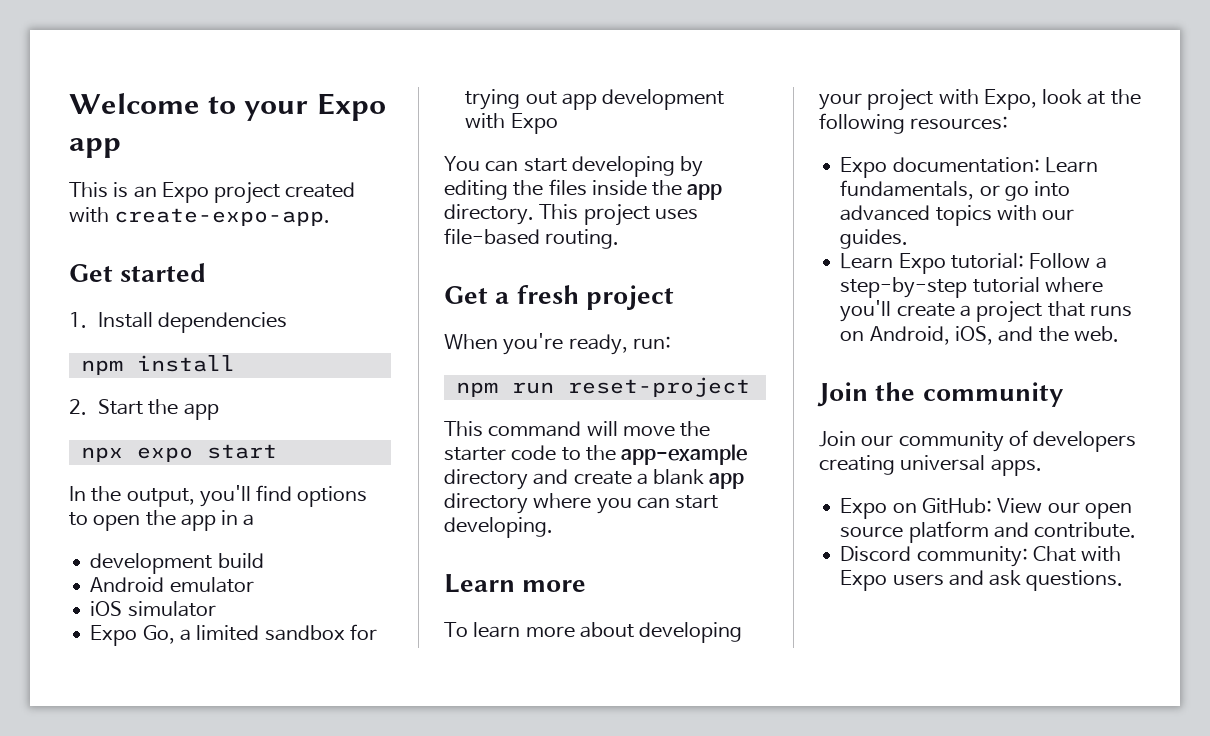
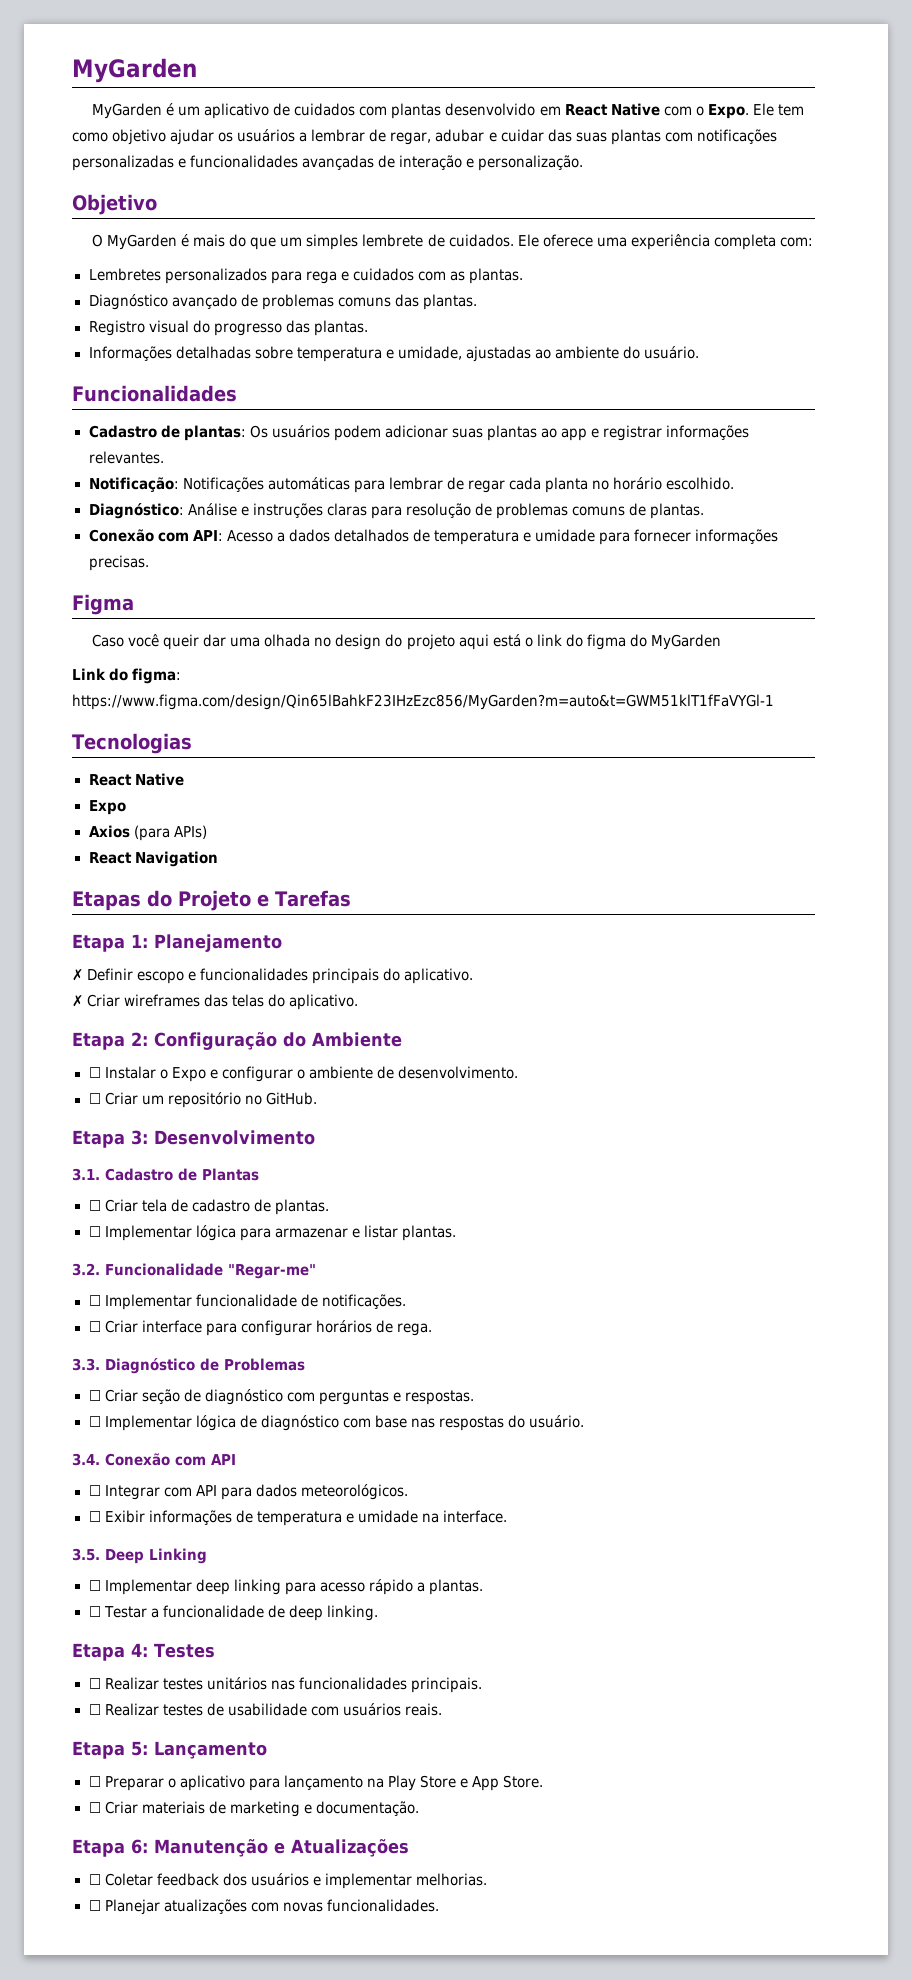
[69,93,386,121] [69,138,121,158] [69,182,356,204] [69,207,331,226] [69,263,207,282] [69,312,288,333] [80,355,235,375] [69,399,219,420] [80,444,277,462] [69,485,368,507] [69,510,255,531] [90,553,264,574] [90,577,254,593] [90,601,216,617] [90,624,377,646] [465,89,725,110] [465,113,558,134] [444,156,704,177] [444,179,723,200] [444,204,698,226] [444,228,620,249] [444,285,674,310] [444,333,671,355] [455,377,750,397] [444,421,711,437] [444,444,748,465] [444,469,745,490] [444,493,719,514] [444,517,553,538] [444,574,587,593] [444,622,743,643] [819,89,1141,111] [819,113,1009,134] [840,157,1098,178] [840,180,1071,201] [840,205,1075,226] [840,229,909,249] [840,253,1107,274] [840,277,1103,298] [840,300,1132,323] [840,326,1119,345] [817,382,1064,407] [819,430,1137,452] [819,455,1042,476] [840,498,1132,519] [840,521,1137,543] [840,546,1122,567] [840,570,1124,591] Welcome to your Expo app // This is an Expo project created with create-expo-app. // Get started // 1. Install dependencies // npm install // 2. Start the app // npx expo start // In the output, you'll find options to open the app in a // development build // Android emulator // iOS simulator // Expo Go, a limited sandbox for trying out app development with Expo // You can start developing by editing the files inside the app directory. This project uses file-based routing. // Get a fresh project // When you're ready, run: // npm run reset-project // This command will move the starter code to the app-example directory and create a blank app directory where you can start developing. // Learn more // To learn more about developing your project with Expo, look at the following resources: // Expo documentation: Learn fundamentals, or go into advanced topics with our guides. // Learn Expo tutorial: Follow a step-by-step tutorial where you'll create a project that runs on Android, iOS, and the web. // Join the community // Join our community of developers creating universal apps. // Expo on GitHub: View our open source platform and contribute. // Discord community: Chat with Expo users and ask questions. -> [72,58,197,83] [92,103,804,119] [72,129,777,145] [72,155,584,171] [72,194,157,215] [92,234,813,250] [88,268,523,284] [88,294,477,310] [88,320,368,336] [88,346,699,362] [72,385,237,402] [88,425,750,441] [88,451,164,464] [88,477,735,493] [88,503,705,519] [88,529,779,545] [88,555,149,571] [72,594,134,615] [92,634,721,650] [72,668,182,684] [72,694,774,710] [72,733,192,754] [88,773,184,786] [88,800,126,815] [88,825,207,841] [88,851,218,867] [72,890,351,911] [72,934,282,952] [72,968,474,984] [72,994,359,1010] [72,1032,402,1050] [88,1066,518,1082] [88,1092,317,1108] [72,1130,315,1148] [72,1168,259,1181] [88,1199,329,1215] [88,1225,456,1241] [72,1263,316,1279] [88,1294,406,1310] [88,1320,432,1336] [72,1358,305,1374] [88,1389,474,1405] [88,1415,585,1431] [72,1453,236,1466] [88,1484,408,1500] [88,1510,507,1526] [72,1548,207,1564] [88,1579,483,1595] [88,1605,378,1621] [72,1643,215,1661] [88,1677,482,1693] [88,1703,442,1716] [72,1741,267,1759] [88,1775,544,1791] [88,1801,419,1817] [72,1839,409,1857] [88,1873,487,1889] [88,1899,439,1915] MyGarden // MyGarden é um aplicativo de cuidados com plantas desenvolvido em React Native com o Expo. Ele tem como objetivo ajudar os usuários a lembrar de regar, adubar e cuidar das suas plantas com notificações personalizadas e funcionalidades avançadas de interação e personalização. // Objetivo // O MyGarden é mais do que um simples lembrete de cuidados. Ele oferece uma experiência completa com: // Lembretes personalizados para rega e cuidados com as plantas. // Diagnóstico avançado de problemas comuns das plantas. // Registro visual do progresso das plantas. // Informações detalhadas sobre temperatura e umidade, ajustadas ao ambiente do usuário. // Funcionalidades // Cadastro de plantas: Os usuários podem adicionar suas plantas ao app e registrar informações relevantes. // Notificação: Notificações automáticas para lembrar de regar cada planta no horário escolhido. // Diagnóstico: Análise e instruções claras para resolução de problemas comuns de plantas. // Conexão com API: Acesso a dados detalhados de temperatura e umidade para fornecer informações precisas. // Figma // Caso você queir dar uma olhada no design do projeto aqui está o link do figma do MyGarden // Link do figma: https://www.figma.com/design/Qin65lBahkF23IHzEzc856/MyGarden?m=auto&t=GWM51klT1fFaVYGl-1 // Tecnologias // React Native // Expo // Axios (para APIs) // React Navigation // Etapas do Projeto e Tarefas // Etapa 1: Planejamento // ✗ Definir escopo e funcionalidades principais do aplicativo. // ✗ Criar wireframes das telas do aplicativo. // Etapa 2: Configuração do Ambiente // ☐ Instalar o Expo e configurar o ambiente de desenvolvimento. // ☐ Criar um repositório no GitHub. // Etapa 3: Desenvolvimento // 3.1. Cadastro de Plantas // ☐ Criar tela de cadastro de plantas. // ☐ Implementar lógica para armazenar e listar plantas. // 3.2. Funcionalidade "Regar-me" // ☐ Implementar funcionalidade de notificações. // ☐ Criar interface para configurar horários de rega. // 3.3. Diagnóstico de Problemas // ☐ Criar seção de diagnóstico com perguntas e respostas. // ☐ Implementar lógica de diagnóstico com base nas respostas do usuário. // 3.4. Conexão com API // ☐ Integrar com API para dados meteorológicos. // ☐ Exibir informações de temperatura e umidade na interface. // 3.5. Deep Linking // ☐ Implementar deep linking para acesso rápido a plantas. // ☐ Testar a funcionalidade de deep linking. // Etapa 4: Testes // ☐ Realizar testes unitários nas funcionalidades principais. // ☐ Realizar testes de usabilidade com usuários reais. // Etapa 5: Lançamento // ☐ Preparar o aplicativo para lançamento na Play Store e App Store. // ☐ Criar materiais de marketing e documentação. // Etapa 6: Manutenção e Atualizações // ☐ Coletar feedback dos usuários e implementar melhorias. // ☐ Planejar atualizações com novas funcionalidades.

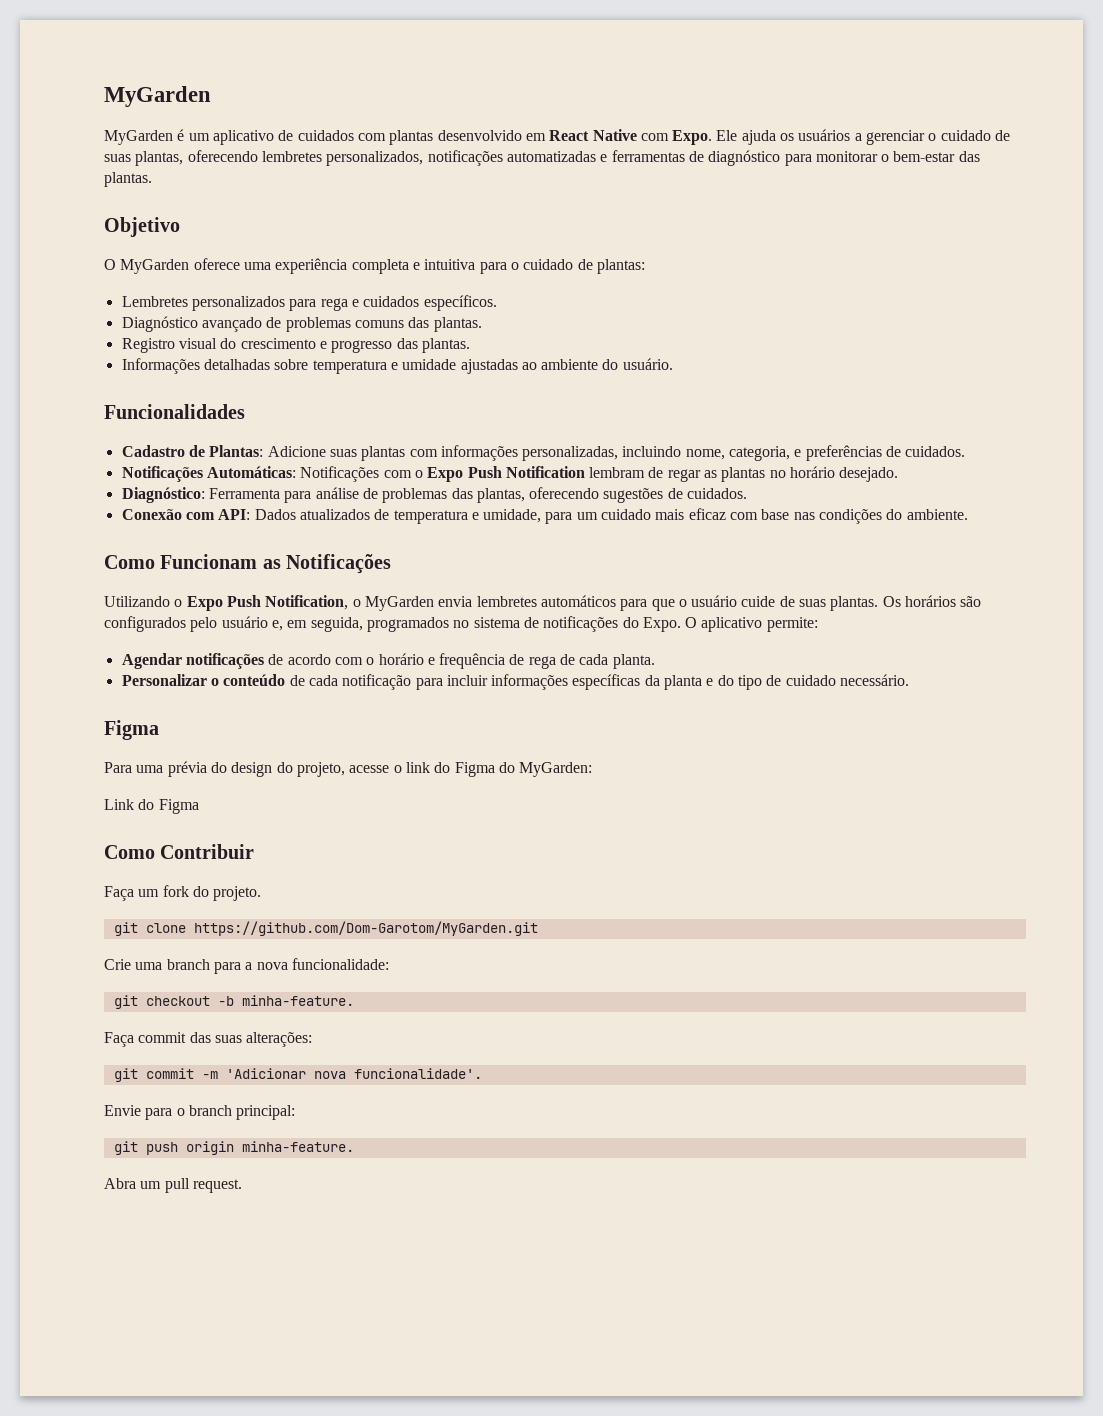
[695,106,704,116] o -> (669, 137) none
[777,104,804,116] [72,129,777,145] [72,155,584,171] [72,194,157,215] [92,234,813,250] tem como objetivo ajudar os usuários a lembrar de regar, adubar e cuidar das suas plantas com notificações personalizadas e funcionalidades avançadas de interação e personalização. // Objetivo // O MyGarden é mais do que um simples lembrete de cuidados. Ele oferece uma experiência completa com: -> [741,129,1011,145] [104,150,980,166] [104,172,152,187] [104,217,180,237] [104,258,645,274] ajuda os usuários a gerenciar o cuidado de suas plantas, oferecendo lembretes personalizados, notificações automatizadas e ferramentas de diagnóstico para monitorar o bem-estar das plantas. // Objetivo // O MyGarden oferece uma experiência completa e intuitiva para o cuidado de plantas:
[417,268,523,284] com as plantas. -> [423,295,497,311] específicos.
(210, 326) none -> [240,338,327,349] crescimento e
[397,346,462,360] umidade, -> [402,359,457,370] umidade
[183,425,750,441] [88,451,164,464] [88,477,588,493] plantas: Os usuários podem adicionar suas plantas ao app e registrar informações relevantes. // Notificação: Notificações automáticas para lembrar de regar cada planta -> [209,445,966,461] [121,466,766,482] Plantas: Adicione suas plantas com informações personalizadas, incluindo nome, categoria, e preferências de cuidados. // Notificações Automáticas: Notificações com o Expo Push Notification lembram de regar as plantas
[666,477,735,490] escolhido. -> [839,467,899,482] desejado.
[187,503,705,519] [88,529,779,545] [88,555,149,571] [72,594,134,615] [92,634,721,650] [72,668,182,684] [72,694,774,710] [72,733,192,754] [88,773,184,786] [88,800,126,815] [88,825,207,841] [88,851,218,867] [72,890,351,911] [72,934,282,952] [72,968,474,984] [72,994,359,1010] [72,1032,402,1050] [88,1066,518,1082] [88,1092,317,1108] [72,1130,315,1148] [72,1168,259,1181] [88,1199,329,1215] [88,1225,456,1241] [72,1263,316,1279] [88,1294,406,1310] [88,1320,432,1336] [72,1358,305,1374] [88,1389,474,1405] [88,1415,585,1431] [72,1453,236,1466] [88,1484,408,1500] [88,1510,507,1526] [72,1548,207,1564] [88,1579,483,1595] [88,1605,378,1621] [72,1643,215,1661] [88,1677,482,1693] [88,1703,442,1716] [72,1741,267,1759] [88,1775,544,1791] [88,1801,419,1817] [72,1839,409,1857] [88,1873,487,1889] [88,1899,439,1915] Análise e instruções claras para resolução de problemas comuns de plantas. // Conexão com API: Acesso a dados detalhados de temperatura e umidade para fornecer informações precisas. // Figma // Caso você queir dar uma olhada no design do projeto aqui está o link do figma do MyGarden // Link do figma: https://www.figma.com/design/Qin65lBahkF23IHzEzc856/MyGarden?m=auto&t=GWM51klT1fFaVYGl-1 // Tecnologias // React Native // Expo // Axios (para APIs) // React Navigation // Etapas do Projeto e Tarefas // Etapa 1: Planejamento // ✗ Definir escopo e funcionalidades principais do aplicativo. // ✗ Criar wireframes das telas do aplicativo. // Etapa 2: Configuração do Ambiente // ☐ Instalar o Expo e configurar o ambiente de desenvolvimento. // ☐ Criar um repositório no GitHub. // Etapa 3: Desenvolvimento // 3.1. Cadastro de Plantas // ☐ Criar tela de cadastro de plantas. // ☐ Implementar lógica para armazenar e listar plantas. // 3.2. Funcionalidade "Regar-me" // ☐ Implementar funcionalidade de notificações. // ☐ Criar interface para configurar horários de rega. // 3.3. Diagnóstico de Problemas // ☐ Criar seção de diagnóstico com perguntas e respostas. // ☐ Implementar lógica de diagnóstico com base nas respostas do usuário. // 3.4. Conexão com API // ☐ Integrar com API para dados meteorológicos. // ☐ Exibir informações de temperatura e umidade na interface. // 3.5. Deep Linking // ☐ Implementar deep linking para acesso rápido a plantas. // ☐ Testar a funcionalidade de deep linking. // Etapa 4: Testes // ☐ Realizar testes unitários nas funcionalidades principais. // ☐ Realizar testes de usabilidade com usuários reais. // Etapa 5: Lançamento // ☐ Preparar o aplicativo para lançamento na Play Store e App Store. // ☐ Criar materiais de marketing e documentação. // Etapa 6: Manutenção e Atualizações // ☐ Coletar feedback dos usuários e implementar melhorias. // ☐ Planejar atualizações com novas funcionalidades. -> [208,487,748,503] [121,508,968,524] [104,554,392,574] [104,595,982,611] [104,616,818,632] [121,653,655,669] [121,674,910,690] [104,720,159,740] [104,761,593,777] [104,799,199,814] [104,844,255,859] [104,885,262,901] [113,921,538,936] [104,958,389,974] [113,995,354,1009] [104,1032,313,1047] [113,1068,482,1082] [104,1105,296,1120] [113,1141,354,1155] [104,1178,242,1193] Ferramenta para análise de problemas das plantas, oferecendo sugestões de cuidados. // Conexão com API: Dados atualizados de temperatura e umidade, para um cuidado mais eficaz com base nas condições do ambiente. // Como Funcionam as Notificações // Utilizando o Expo Push Notification, o MyGarden envia lembretes automáticos para que o usuário cuide de suas plantas. Os horários são configurados pelo usuário e, em seguida, programados no sistema de notificações do Expo. O aplicativo permite: // Agendar notificações de acordo com o horário e frequência de rega de cada planta. // Personalizar o conteúdo de cada notificação para incluir informações específicas da planta e do tipo de cuidado necessário. // Figma // Para uma prévia do design do projeto, acesse o link do Figma do MyGarden: // Link do Figma // Como Contribuir // Faça um fork do projeto. // git clone https://github.com/Dom-Garotom/MyGarden.git // Crie uma branch para a nova funcionalidade: // git checkout -b minha-feature. // Faça commit das suas alterações: // git commit -m 'Adicionar nova funcionalidade'. // Envie para o branch principal: // git push origin minha-feature. // Abra um pull request.

